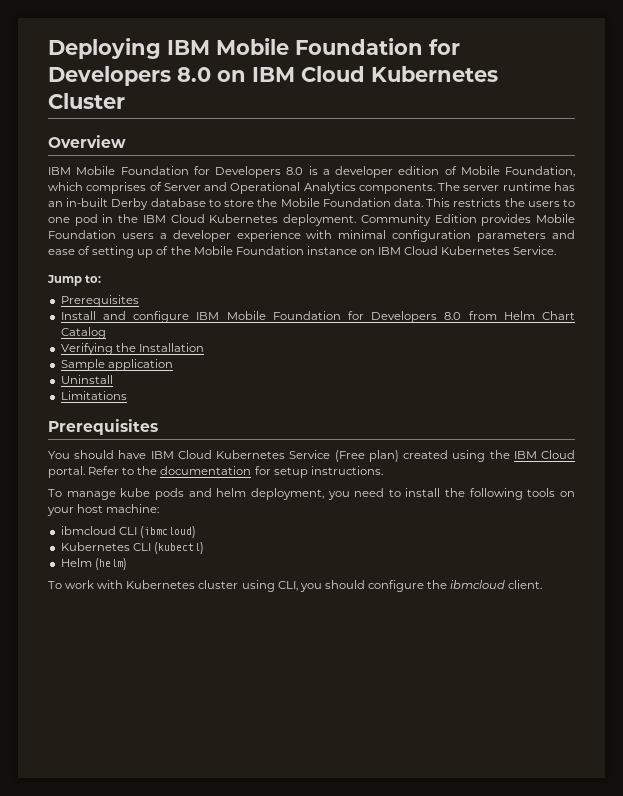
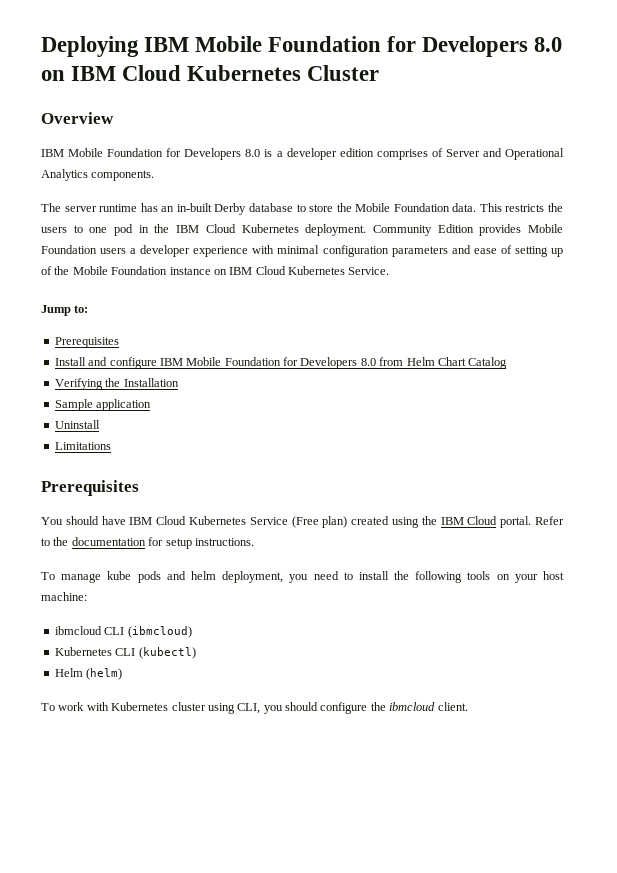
[444,166,575,177] [48,182,83,191] of Mobile Foundation, which -> (374, 152) none
(435, 188) none -> (155, 175) //

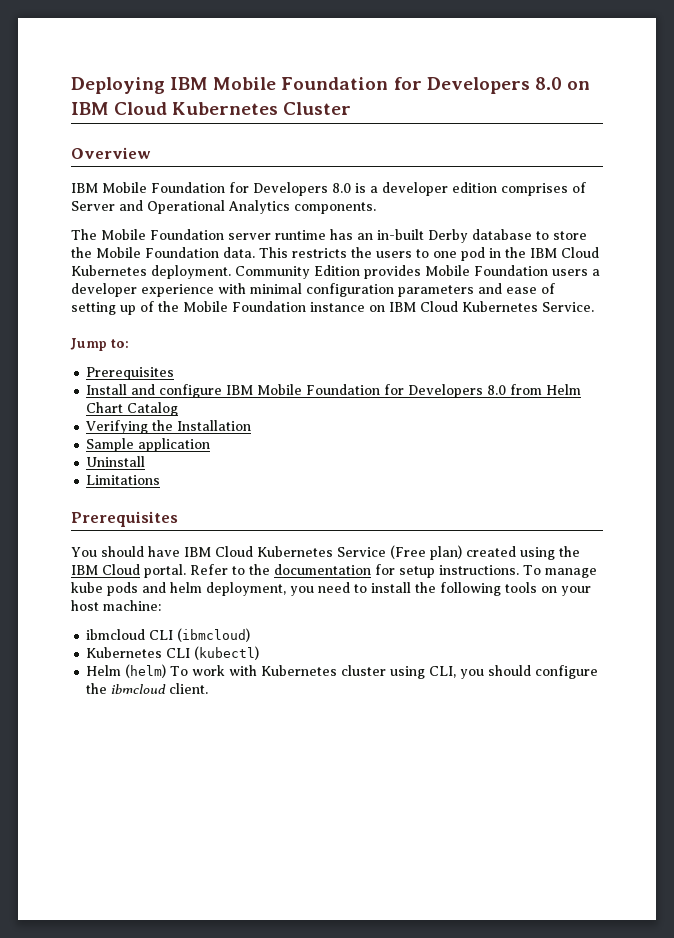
(61, 207) none -> [101,229,224,240] Mobile Foundation
(254, 542) // -> (519, 570) none
(123, 674) // -> (167, 671) none

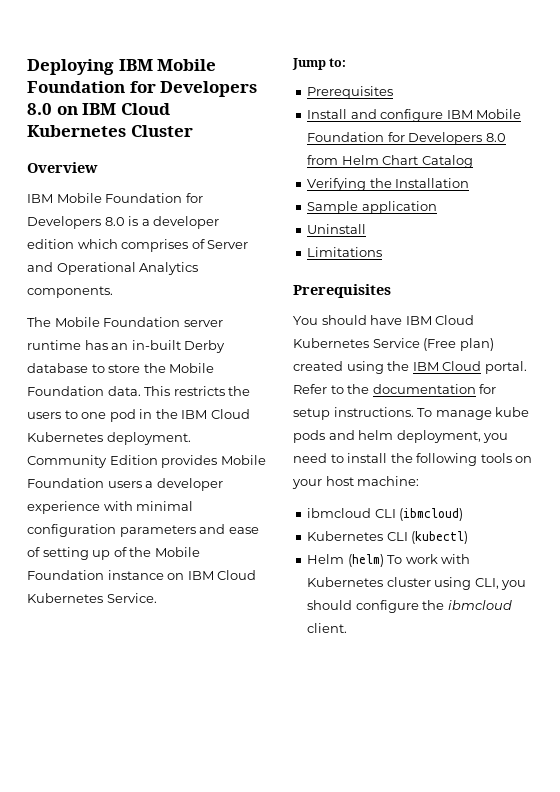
(497, 187) none -> [77,239,118,249] which

